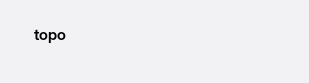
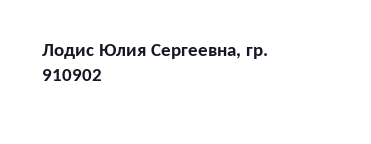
[34,29,66,44] topo -> [42,44,269,59] [42,69,102,81] Лодис Юлия Сергеевна, гр. 910902

